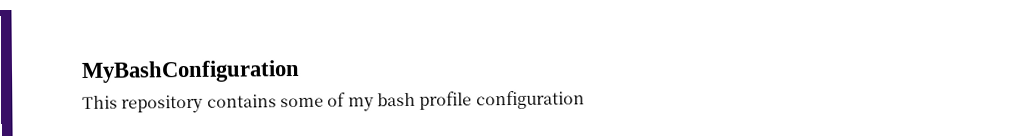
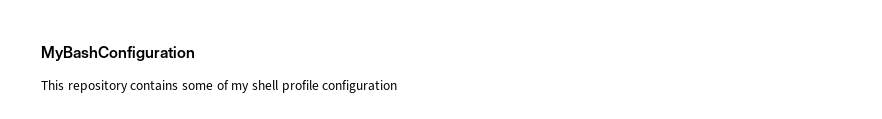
[376,92,416,107] bash -> [251,80,278,90] shell

